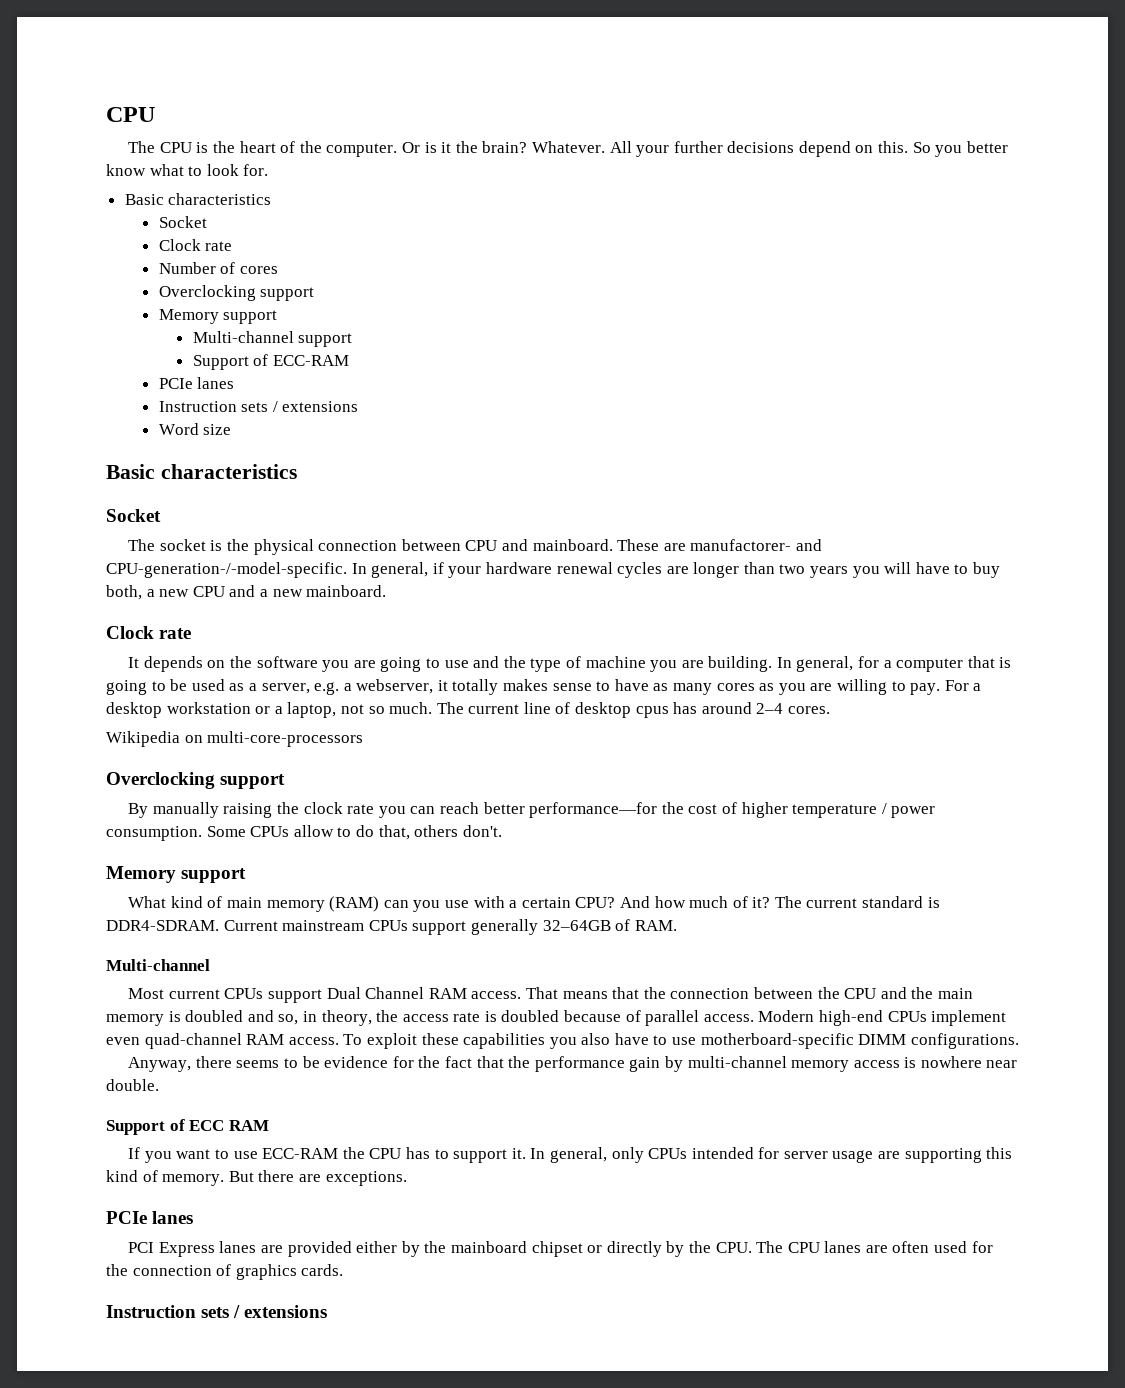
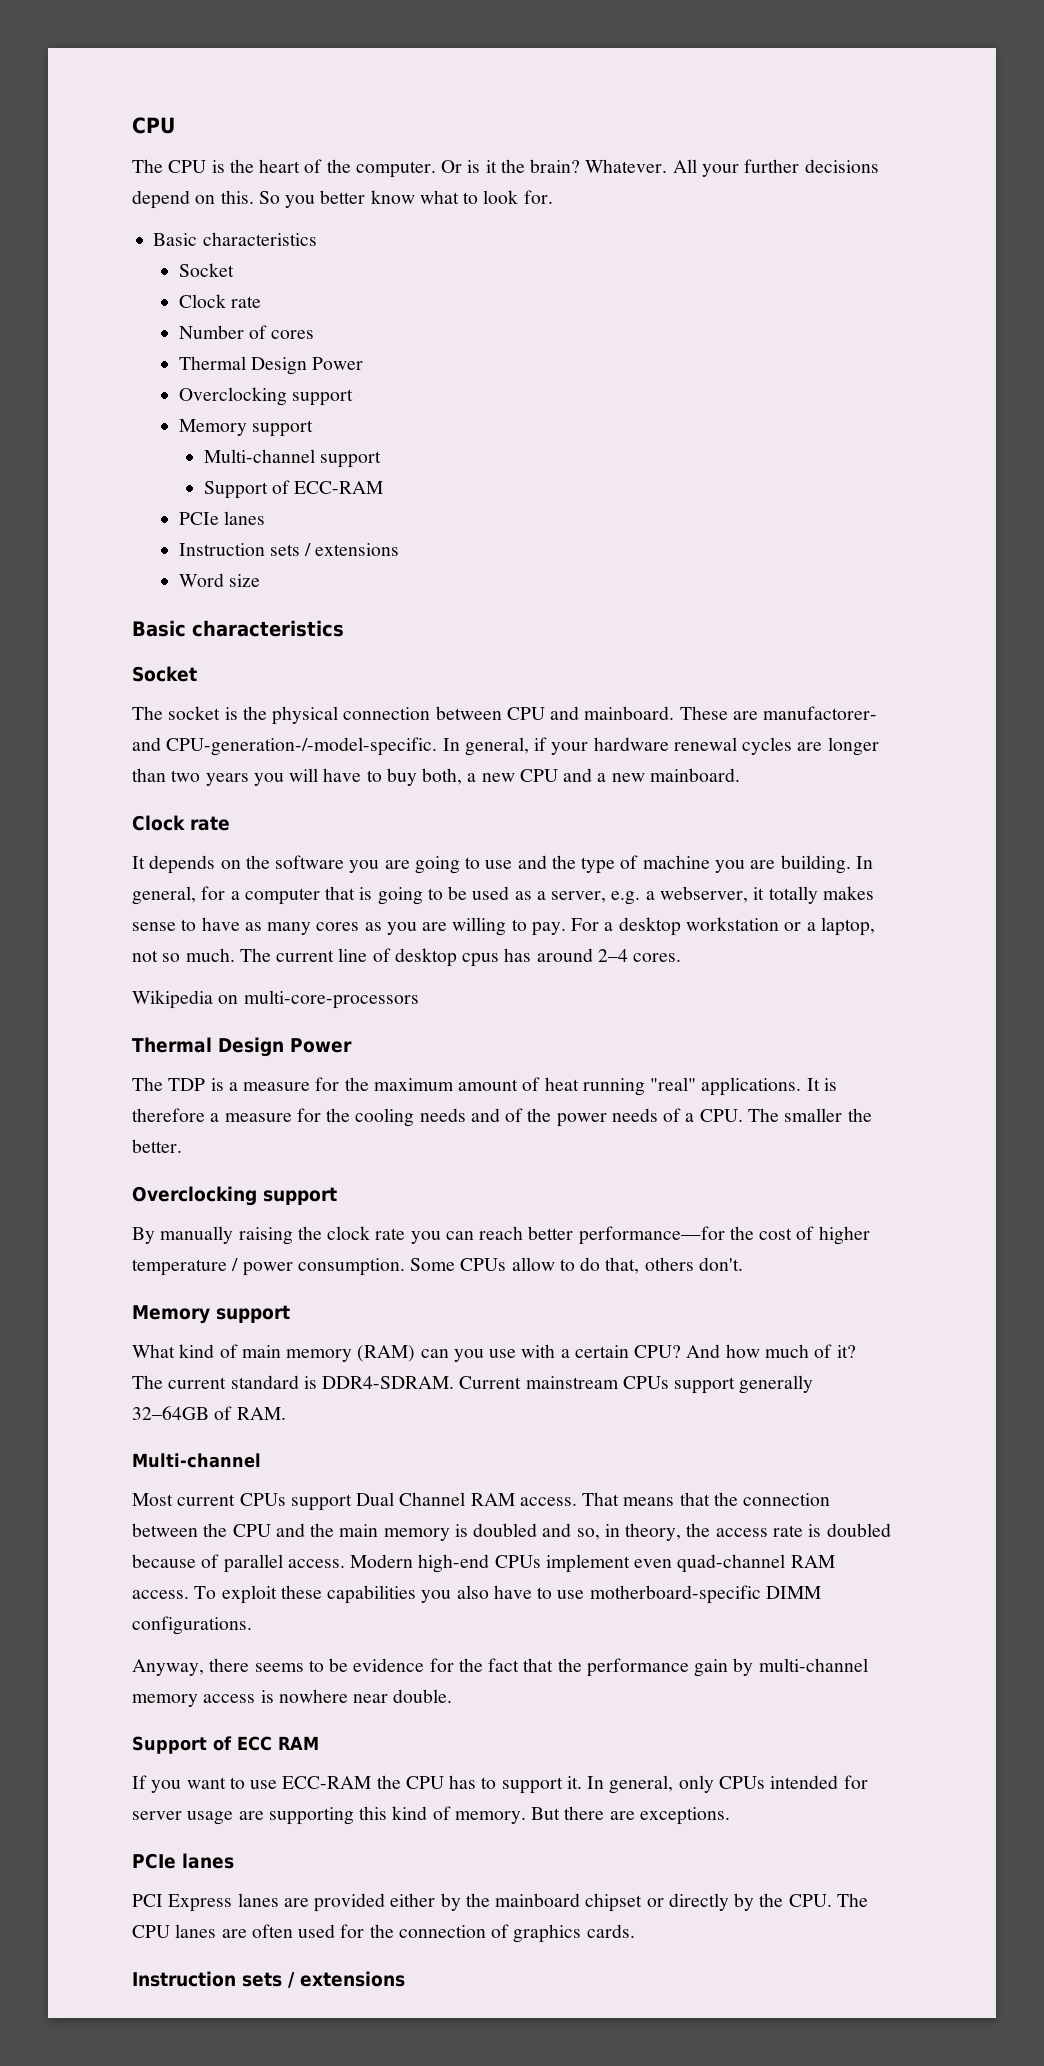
(278, 270) none -> [178,356,364,375] // Thermal Design Power
(364, 739) none -> [132,1037,352,1057] [132,1077,837,1096] [132,1108,872,1127] [132,1139,182,1153] // Thermal Design Power // The TDP is a measure for the maximum amount of heat running "real" applications. It is therefore a measure for the cooling needs and of the power needs of a CPU. The smaller the better.

